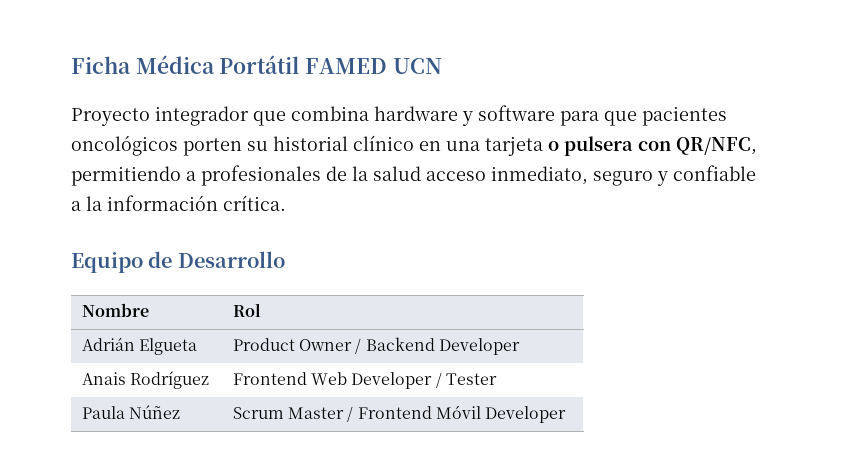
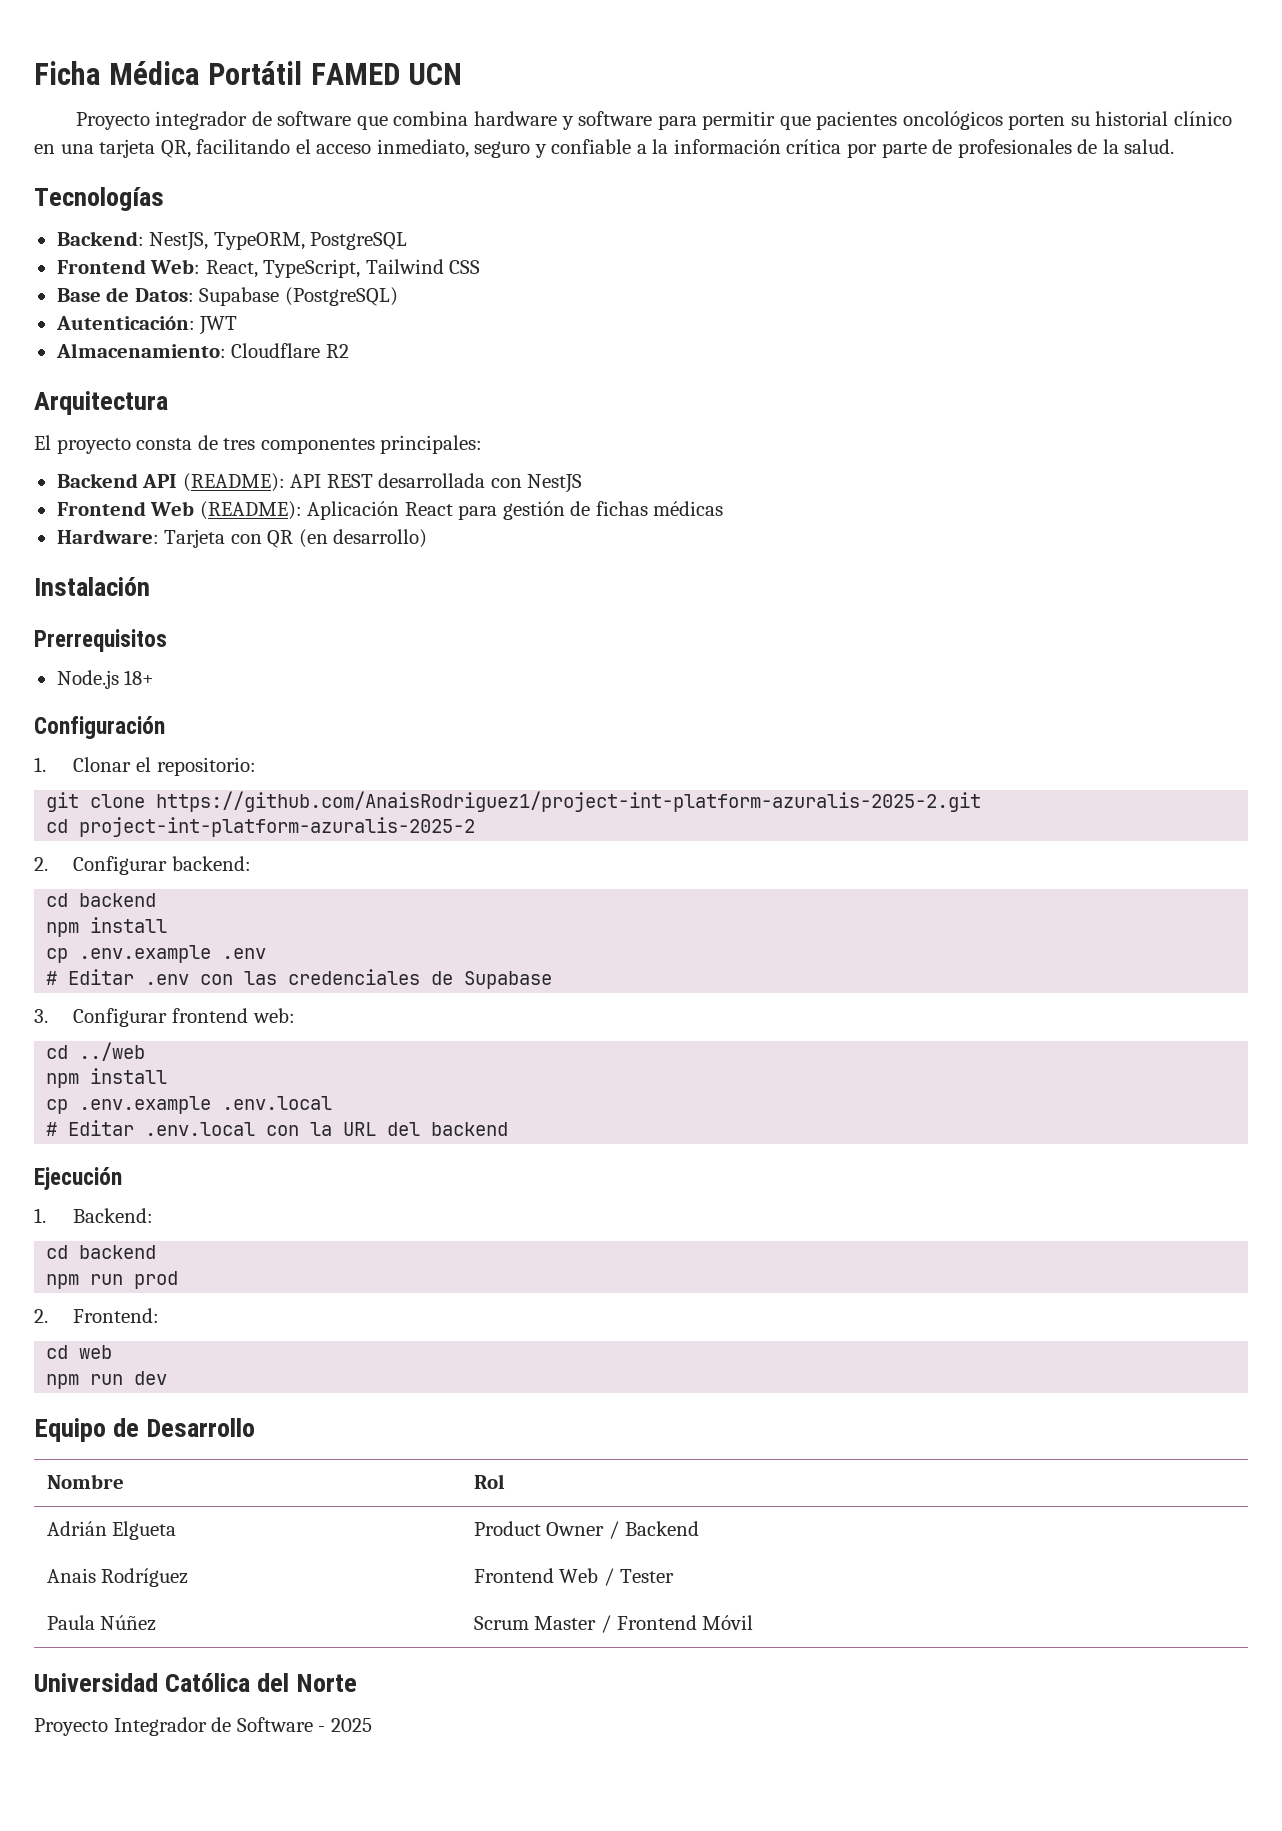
(249, 116) none -> [251,111,352,126] de software
(599, 118) none -> [702,111,776,130] permitir
[548,136,757,156] [71,165,421,186] o pulsera con QR/NFC, permitiendo a profesionales de la salud -> [160,139,311,158] QR, facilitando el
[223,195,286,211] crítica. -> [786,139,1175,158] [34,187,164,211] [56,231,408,251] [56,259,481,278] [56,287,398,306] [55,316,238,335] [55,343,349,358] [34,391,168,415] [34,435,483,454] [56,473,583,493] [56,501,724,520] [56,529,428,548] [34,577,150,596] [34,629,167,652] [56,670,155,689] [34,716,165,739] [34,757,256,776] [46,791,982,812] [46,817,476,837] [34,856,251,875] [46,893,157,907] [46,917,168,937] [46,945,267,963] [46,969,553,989] [34,1008,295,1027] [46,1042,146,1061] [46,1068,168,1088] [46,1096,333,1114] [46,1120,509,1136] [34,1167,122,1190] [34,1208,154,1223] [46,1245,157,1259] [46,1271,179,1289] [34,1308,160,1323] [46,1345,113,1359] [46,1371,168,1389] crítica por parte de profesionales de la salud. // Tecnologías // Backend: NestJS, TypeORM, PostgreSQL // Frontend Web: React, TypeScript, Tailwind CSS // Base de Datos: Supabase (PostgreSQL) // Autenticación: JWT // Almacenamiento: Cloudflare R2 // Arquitectura // El proyecto consta de tres componentes principales: // Backend API (README): API REST desarrollada con NestJS // Frontend Web (README): Aplicación React para gestión de fichas médicas // Hardware: Tarjeta con QR (en desarrollo) // Instalación // Prerrequisitos // Node.js 18+ // Configuración // 1. Clonar el repositorio: // git clone https://github.com/AnaisRodriguez1/project-int-platform-azuralis-2025-2.git // cd project-int-platform-azuralis-2025-2 // 2. Configurar backend: // cd backend // npm install // cp .env.example .env // # Editar .env con las credenciales de Supabase // 3. Configurar frontend web: // cd ../web // npm install // cp .env.example .env.local // # Editar .env.local con la URL del backend // Ejecución // 1. Backend: // cd backend // npm run prod // 2. Frontend: // cd web // npm run dev
[439,338,521,355] Developer -> (699, 1528) none
[351,372,433,389] Developer -> (599, 1575) none
[485,406,567,423] Developer -> [34,1673,358,1692] [34,1717,372,1736] // Universidad Católica del Norte // Proyecto Integrador de Software - 2025

